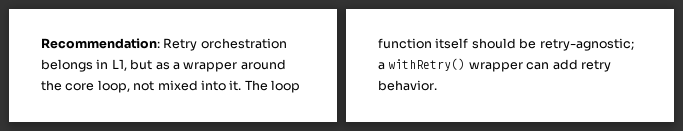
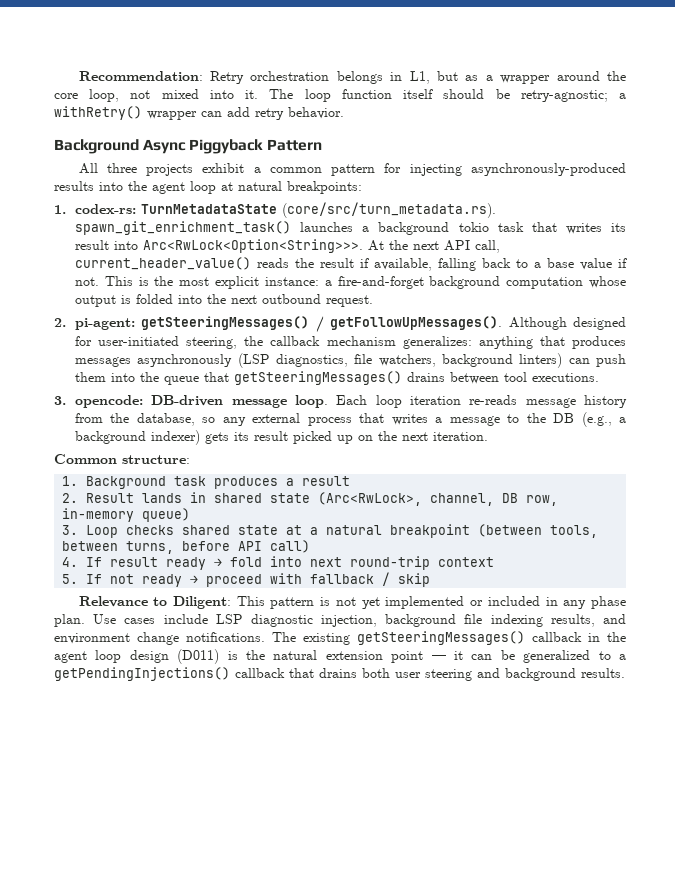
(437, 85) none -> [54,139,322,154] [78,163,627,176] [54,181,362,194] [54,202,497,218] [75,221,626,235] [75,239,501,253] [75,257,627,271] [75,276,626,289] [75,294,374,307] [54,316,626,332] [75,336,626,349] [75,353,626,368] [75,371,600,385] [54,395,627,408] [75,412,626,427] [75,430,489,445] [54,454,190,464] [62,476,351,489] [62,492,559,506] [62,508,191,522] [62,524,599,538] [62,540,311,554] [62,556,495,570] [62,572,431,587] [78,596,626,609] [54,614,626,627] [54,631,626,645] [54,649,626,664] [54,667,625,681] // Background Async Piggyback Pattern // All three projects exhibit a common pattern for injecting asynchronously-produced results into the agent loop at natural breakpoints: // 1. codex-rs: TurnMetadataState (core/src/turn_metadata.rs). spawn_git_enrichment_task() launches a background tokio task that writes its result into Arc<RwLock<Option<String>>>. At the next API call, current_header_value() reads the result if available, falling back to a base value if not. This is the most explicit instance: a fire-and-forget background computation whose output is folded into the next outbound request. // 2. pi-agent: getSteeringMessages() / getFollowUpMessages(). Although designed for user-initiated steering, the callback mechanism generalizes: anything that produces messages asynchronously (LSP diagnostics, file watchers, background linters) can push them into the queue that getSteeringMessages() drains between tool executions. // 3. opencode: DB-driven message loop. Each loop iteration re-reads message history from the database, so any external process that writes a message to the DB (e.g., a background indexer) gets its result picked up on the next iteration. // Common structure: // 1. Background task produces a result // 2. Result lands in shared state (Arc<RwLock>, channel, DB row, in-memory queue) // 3. Loop checks shared state at a natural breakpoint (between tools, between turns, before API call) // 4. If result ready → fold into next round-trip context // 5. If not ready → proceed with fallback / skip // Relevance to Diligent: This pattern is not yet implemented or included in any phase plan. Use cases include LSP diagnostic injection, background file indexing results, and environment change notifications. The existing getSteeringMessages() callback in the agent loop design (D011) is the natural extension point — it can be generalized to a getPendingInjections() callback that drains both user steering and background results.

